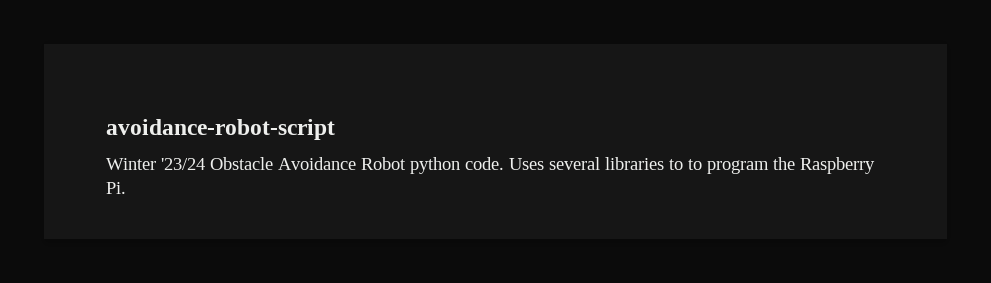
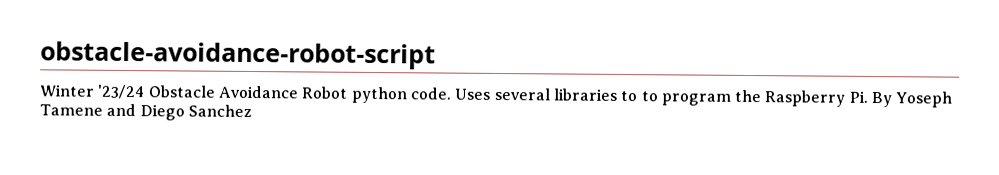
[106,119,335,140] avoidance-robot-script -> [40,41,436,70] obstacle-avoidance-robot-script
(126, 188) none -> [871,91,953,108] [39,103,252,121] By Yoseph Tamene and Diego Sanchez

